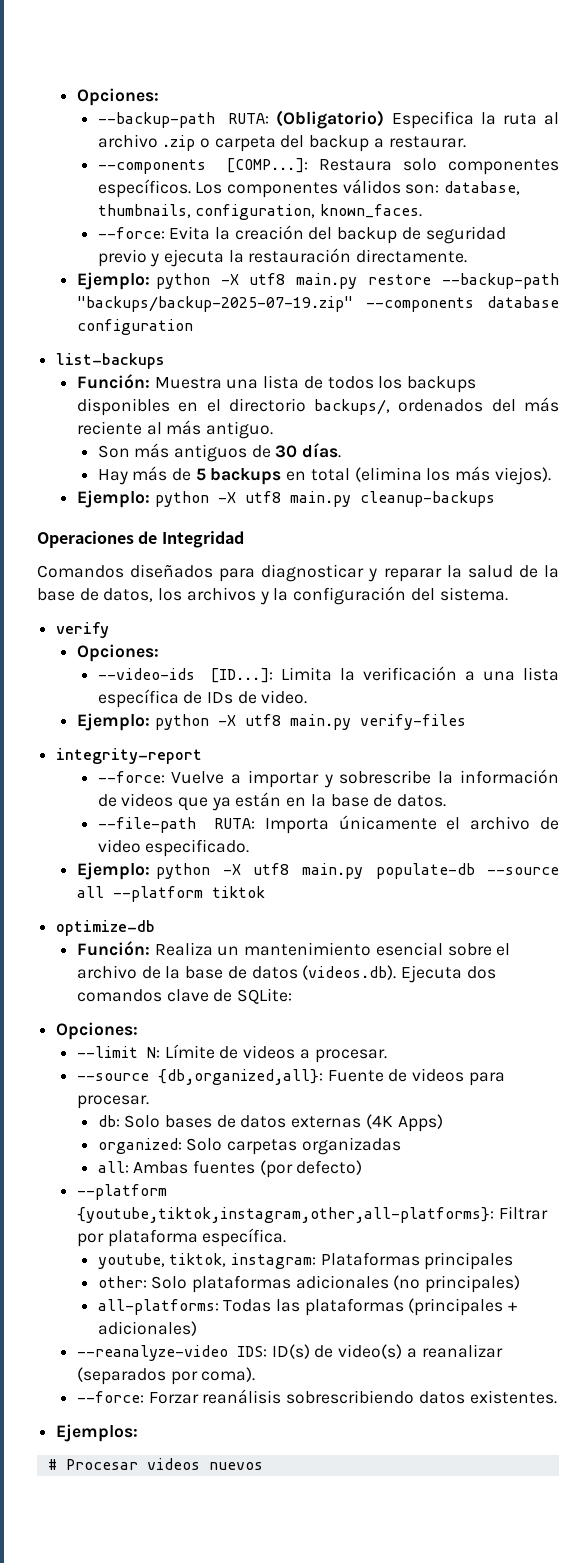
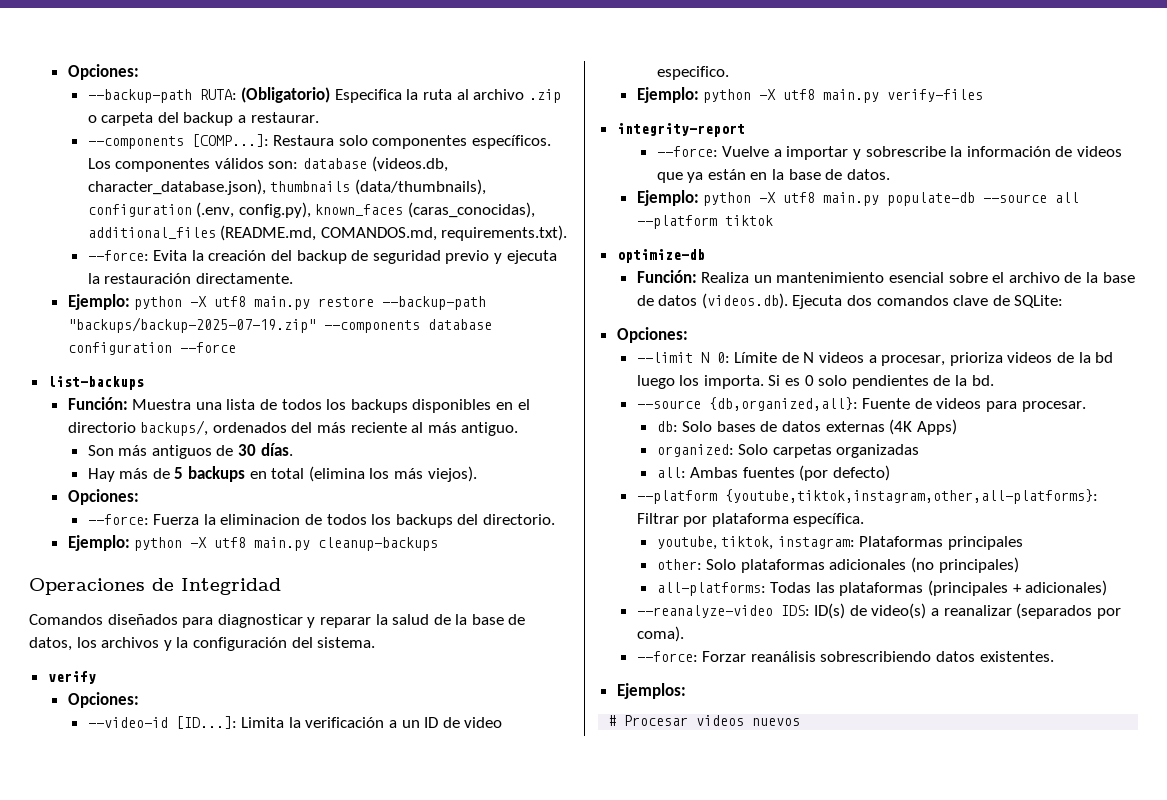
[444,181,521,195] [97,204,423,220] database, thumbnails, configuration, known_faces. -> [303,156,448,172] [87,179,486,195] [87,202,536,218] [87,225,568,241] database (videos.db, character_database.json), thumbnails (data/thumbnails), configuration (.env, config.py), known_faces (caras_conocidas), additional_files (README.md, COMANDOS.md, requirements.txt).
(193, 327) none -> [179,342,236,353] --force
(551, 476) none -> [67,489,139,505] [87,514,556,528] // Opciones: // --force: Fuerza la eliminacion de todos los backups del directorio.
[97,668,195,680] --video-ids -> [87,717,168,728] --video-id
[482,667,559,681] [97,689,308,708] una lista específica de IDs de video. -> [401,717,503,728] [656,66,729,80] un ID de video especifico.
[97,815,559,834] [97,839,250,857] // --file-path RUTA: Importa únicamente el archivo de video especificado. -> (890, 174) none
[146,1047,160,1058] N: -> [700,352,730,363] N 0:
(239, 1052) none -> [803,352,815,363] N
[314,1049,387,1063] procesar. -> [881,352,1114,366] [636,375,994,389] procesar, prioriza videos de la bd luego los importa. Si es 0 solo pendientes de la bd.

